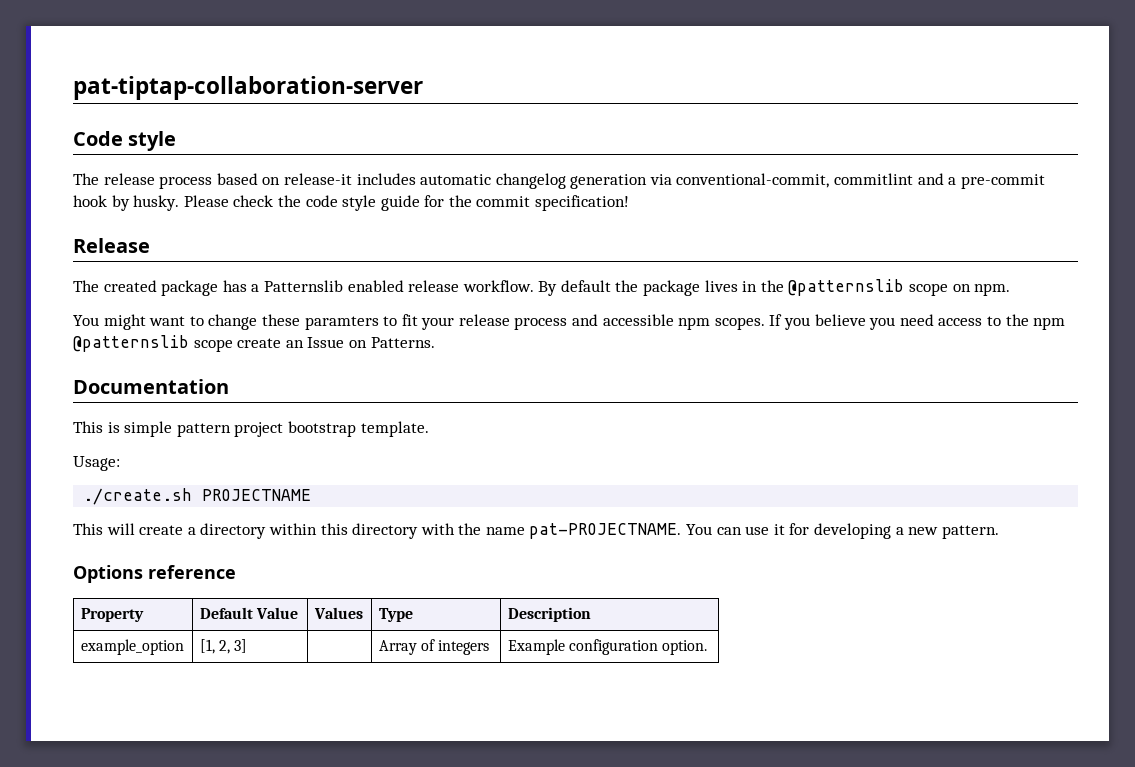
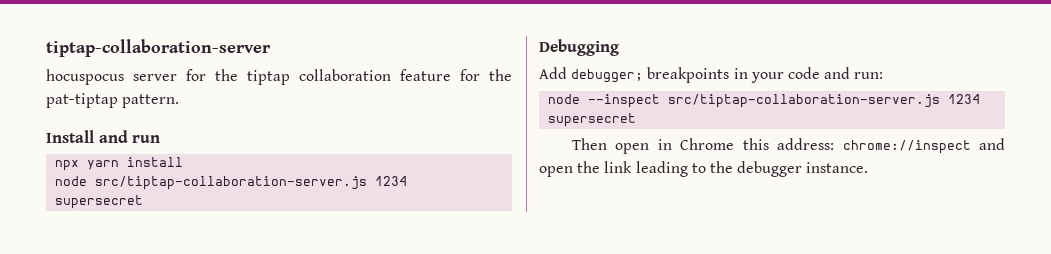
[73,76,423,100] [73,131,177,151] [73,173,1045,189] [73,195,630,211] [73,238,150,253] [73,279,1011,296] [73,314,1066,330] [73,335,435,352] [73,379,229,394] [73,421,429,437] [73,456,120,471] [83,488,312,505] [73,523,999,539] [73,565,236,583] [80,608,144,622] [199,607,298,619] [313,607,363,619] [378,608,413,622] [507,607,591,622] [80,639,184,655] [199,639,247,654] [378,639,489,655] [507,639,707,655] pat-tiptap-collaboration-server // Code style // The release process based on release-it includes automatic changelog generation via conventional-commit, commitlint and a pre-commit hook by husky. Please check the code style guide for the commit specification! // Release // The created package has a Patternslib enabled release workflow. By default the package lives in the @patternslib scope on npm. // You might want to change these paramters to fit your release process and accessible npm scopes. If you believe you need access to the npm @patternslib scope create an Issue on Patterns. // Documentation // This is simple pattern project bootstrap template. // Usage: // ./create.sh PROJECTNAME // This will create a directory within this directory with the name pat-PROJECTNAME. You can use it for developing a new pattern. // Options reference // Property | Default Value | Values | Type | Description // example_option | [1, 2, 3] | | Array of integers | Example configuration option. -> [46,39,271,57] [46,69,512,85] [46,93,180,108] [46,130,161,143] [55,157,184,171] [55,176,408,190] [55,195,144,209] [539,39,619,56] [539,67,884,83] [548,94,981,108] [548,113,637,127] [571,138,1005,154] [539,161,869,177] tiptap-collaboration-server // hocuspocus server for the tiptap collaboration feature for the pat-tiptap pattern. // Install and run // npx yarn install // node src/tiptap-collaboration-server.js 1234 supersecret // Debugging // Add debugger; breakpoints in your code and run: // node --inspect src/tiptap-collaboration-server.js 1234 supersecret // Then open in Chrome this address: chrome://inspect and open the link leading to the debugger instance.

